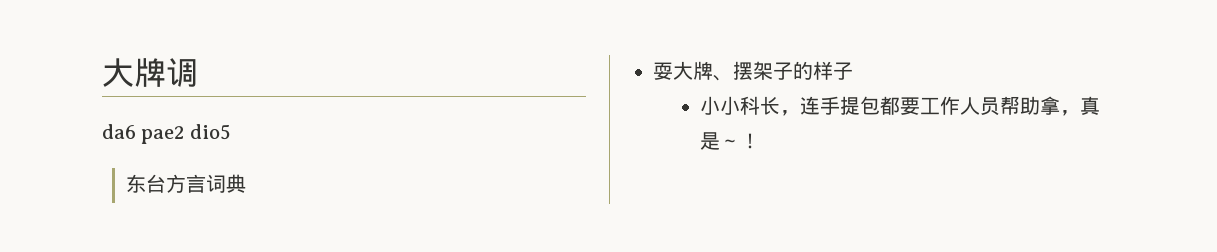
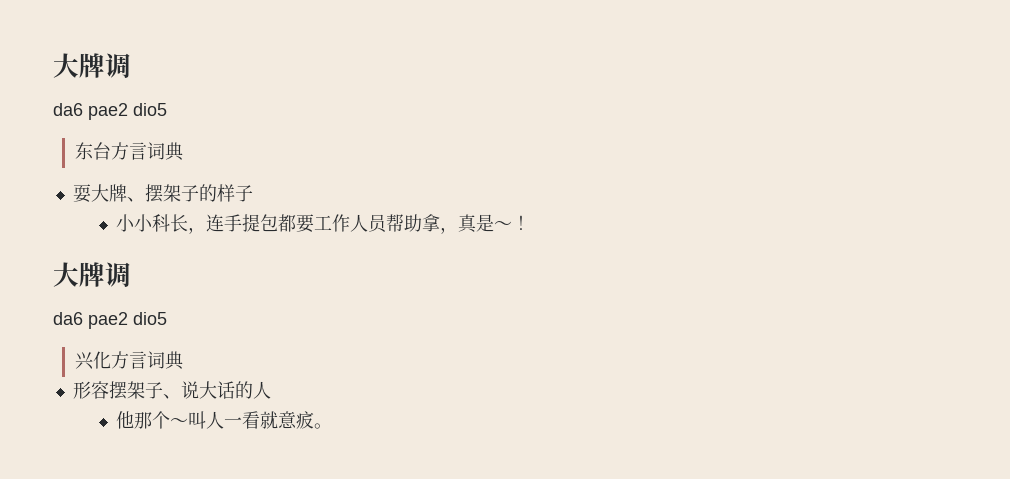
(761, 141) none -> [53,262,131,287] [53,312,167,329] [74,351,184,370] [72,381,271,400] [116,411,333,429] // 大牌调 // da6 pae2 dio5 // 兴化方言词典 // 形容摆架子、说大话的人 // 他那个～叫人一看就意㽹。

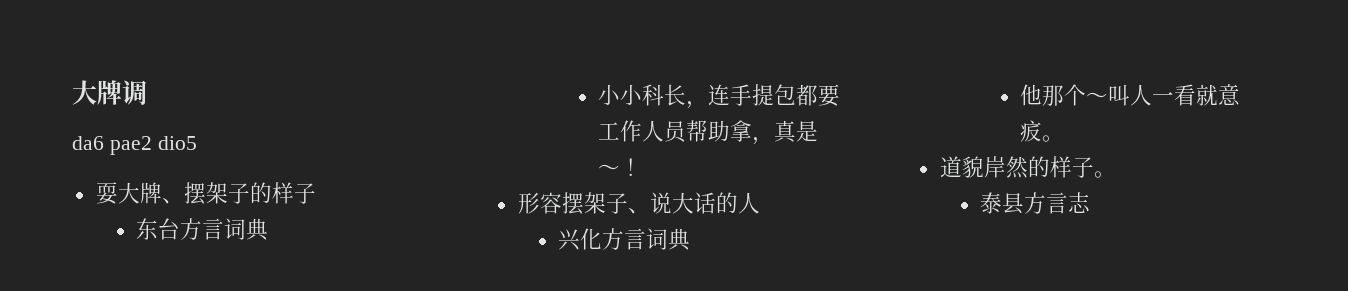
[53,53,131,78] [53,103,167,120] [74,142,184,161] 大牌调 // da6 pae2 dio5 // 东台方言词典 -> [72,80,147,105] [72,136,197,155] 大牌调 // da6 pae2 dio5
(253, 193) none -> [135,218,269,241] // 东台方言词典
[53,262,131,287] [53,312,167,329] [74,351,184,370] // 大牌调 // da6 pae2 dio5 // 兴化方言词典 -> (643, 167) none
(271, 390) none -> [557,228,691,251] // 兴化方言词典
(333, 426) none -> [939,156,1116,179] [979,192,1091,215] // 道貌岸然的样子。 // 泰县方言志

